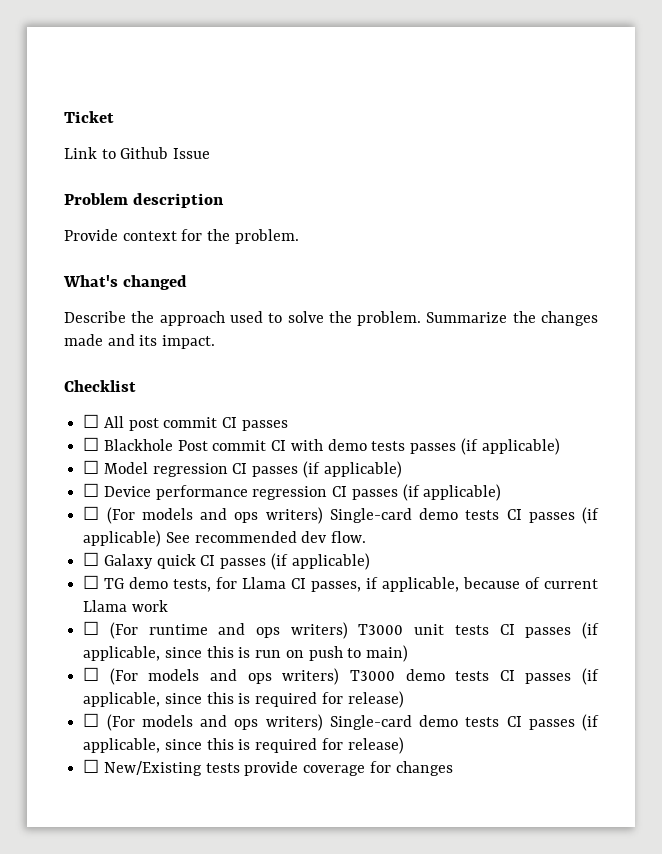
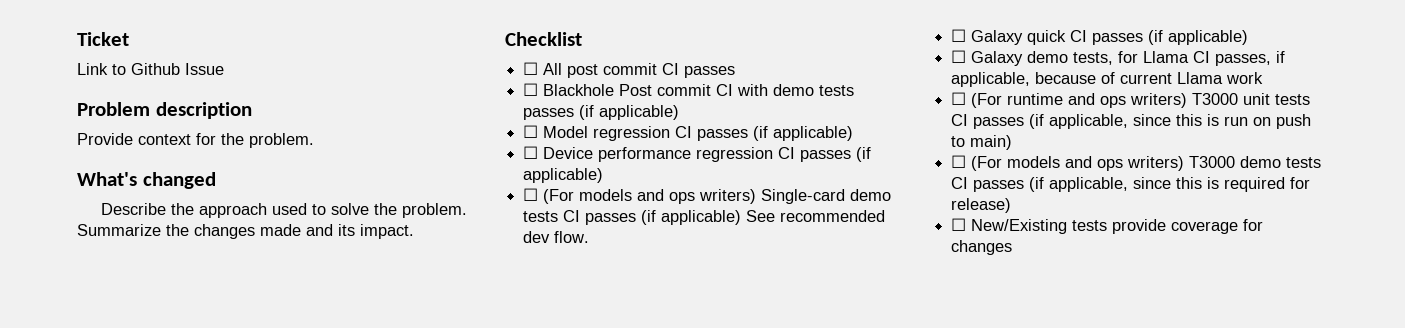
[104,578,125,589] TG -> [971,51,1024,66] Galaxy
[83,713,599,731] [83,737,404,754] // ☐ (For models and ops writers) Single-card demo tests CI passes (if applicable, since this is required for release) -> (1012, 205) none

